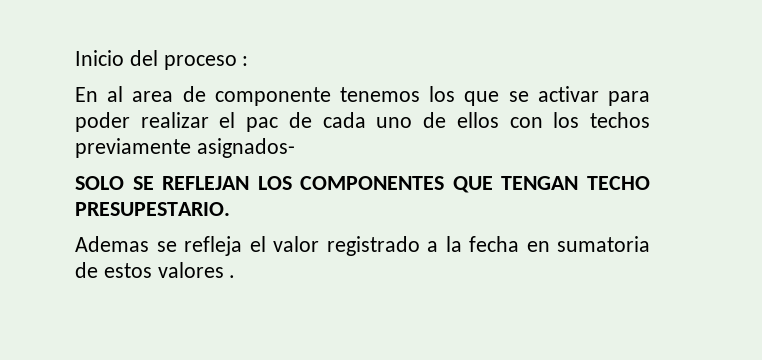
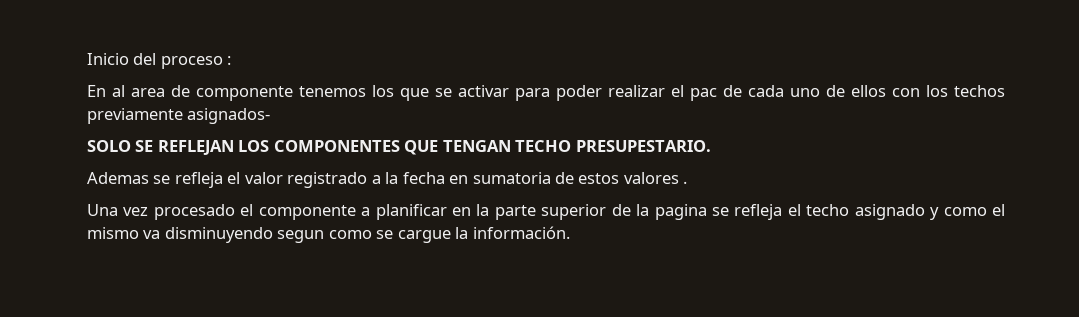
(236, 276) none -> [87,204,1006,220] [87,226,570,243] // Una vez procesado el componente a planificar en la parte superior de la pagina se refleja el techo asignado y como el mismo va disminuyendo segun como se cargue la información.

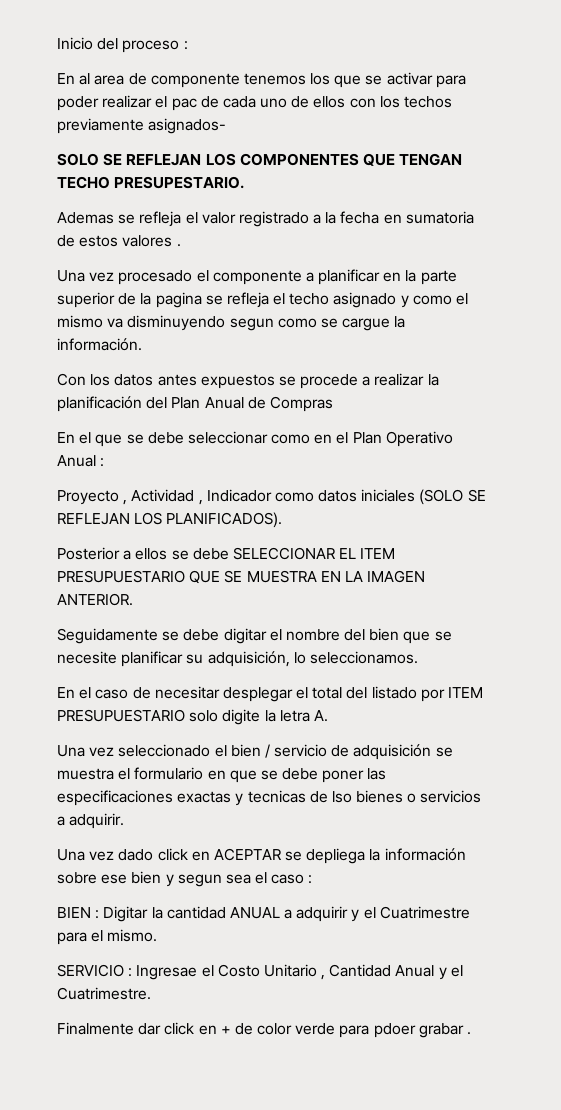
(570, 232) none -> [57,373,439,389] [57,396,333,412] [57,431,453,447] [57,455,105,467] [57,489,486,505] [57,512,283,528] [57,547,396,560] [57,570,426,584] [57,593,133,606] [57,628,452,644] [57,651,418,667] [57,686,484,702] [57,709,328,725] [57,744,453,760] [57,767,387,783] [57,790,482,806] [57,813,125,829] [57,848,466,864] [57,871,313,887] [57,906,470,922] [57,929,158,945] [57,964,463,980] [57,987,151,1000] [57,1022,472,1038] // Con los datos antes expuestos se procede a realizar la planificación del Plan Anual de Compras // En el que se debe seleccionar como en el Plan Operativo Anual : // Proyecto , Actividad , Indicador como datos iniciales (SOLO SE REFLEJAN LOS PLANIFICADOS). // Posterior a ellos se debe SELECCIONAR EL ITEM PRESUPUESTARIO QUE SE MUESTRA EN LA IMAGEN ANTERIOR. // Seguidamente se debe digitar el nombre del bien que se necesite planificar su adquisición, lo seleccionamos. // En el caso de necesitar desplegar el total del listado por ITEM PRESUPUESTARIO solo digite la letra A. // Una vez seleccionado el bien / servicio de adquisición se muestra el formulario en que se debe poner las especificaciones exactas y tecnicas de lso bienes o servicios a adquirir. // Una vez dado click en ACEPTAR se depliega la información sobre ese bien y segun sea el caso : // BIEN : Digitar la cantidad ANUAL a adquirir y el Cuatrimestre para el mismo. // SERVICIO : Ingresae el Costo Unitario , Cantidad Anual y el Cuatrimestre. // Finalmente dar click en + de color verde para pdoer grabar .

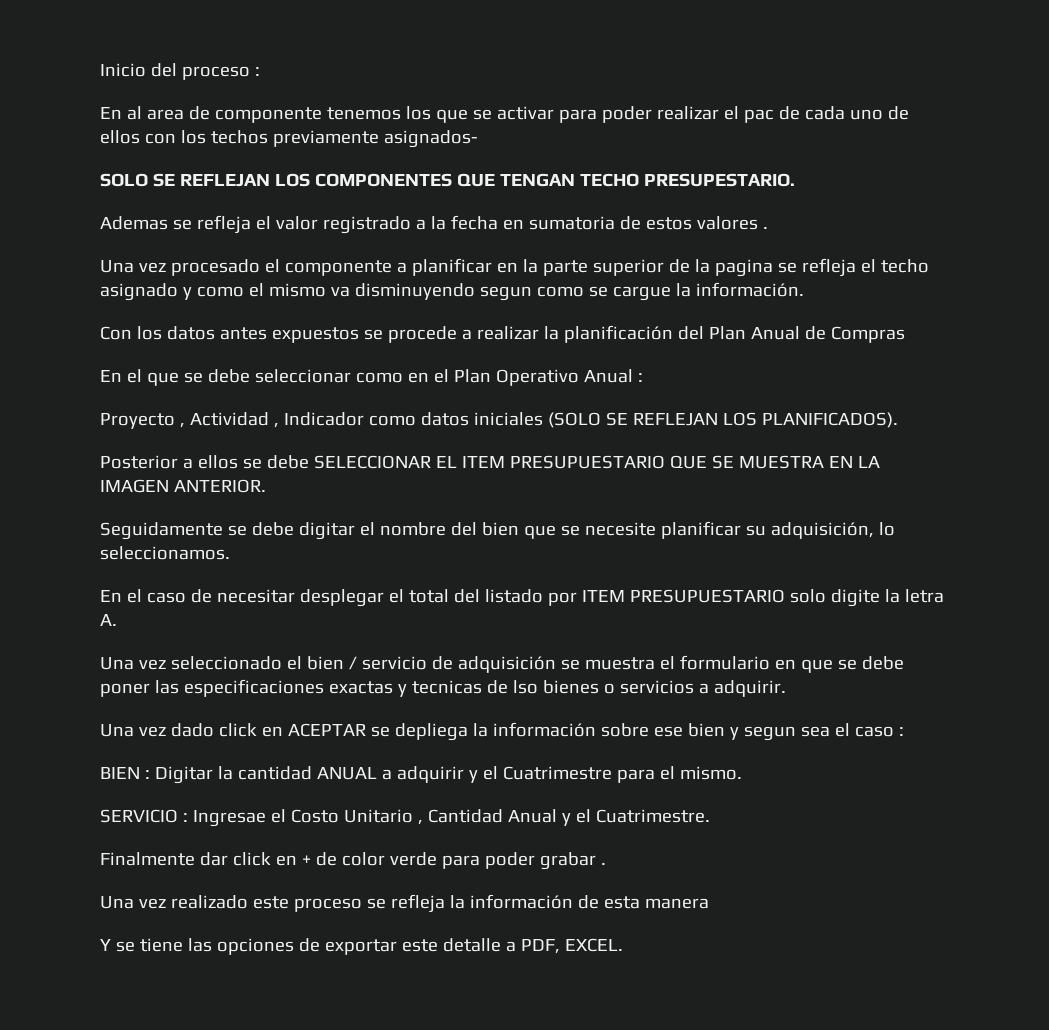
[373,1023,416,1038] pdoer -> [484,852,535,869] poder
(472, 1033) none -> [100,894,709,913] [100,938,623,955] // Una vez realizado este proceso se refleja la información de esta manera // Y se tiene las opciones de exportar este detalle a PDF, EXCEL.

